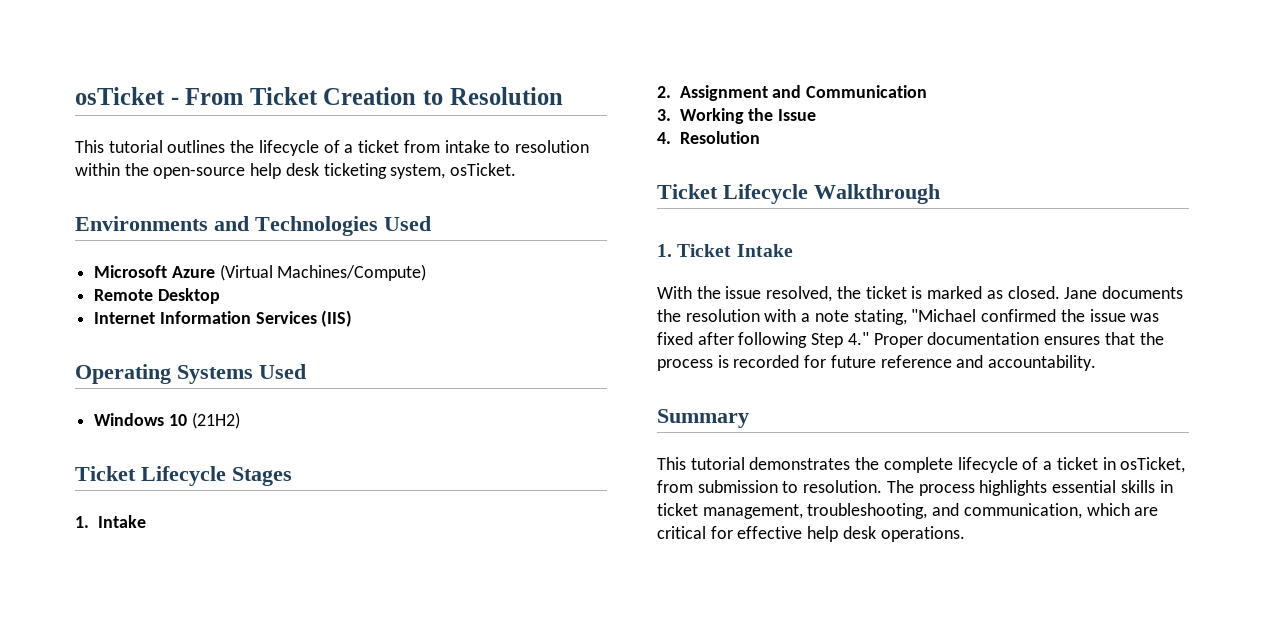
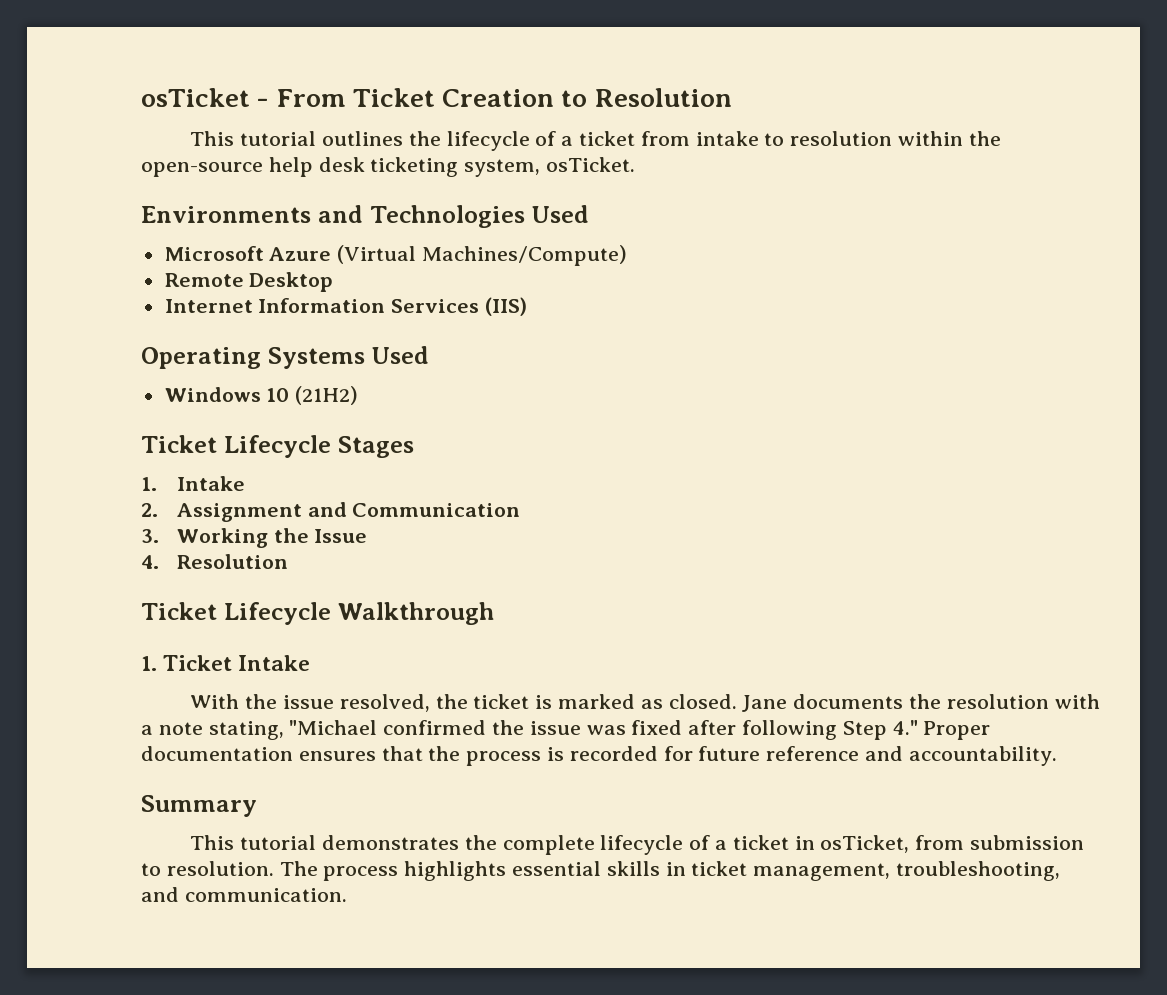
[963,503,1159,519] [657,526,965,542] communication, which are critical for effective help desk operations. -> [184,888,347,902] communication.

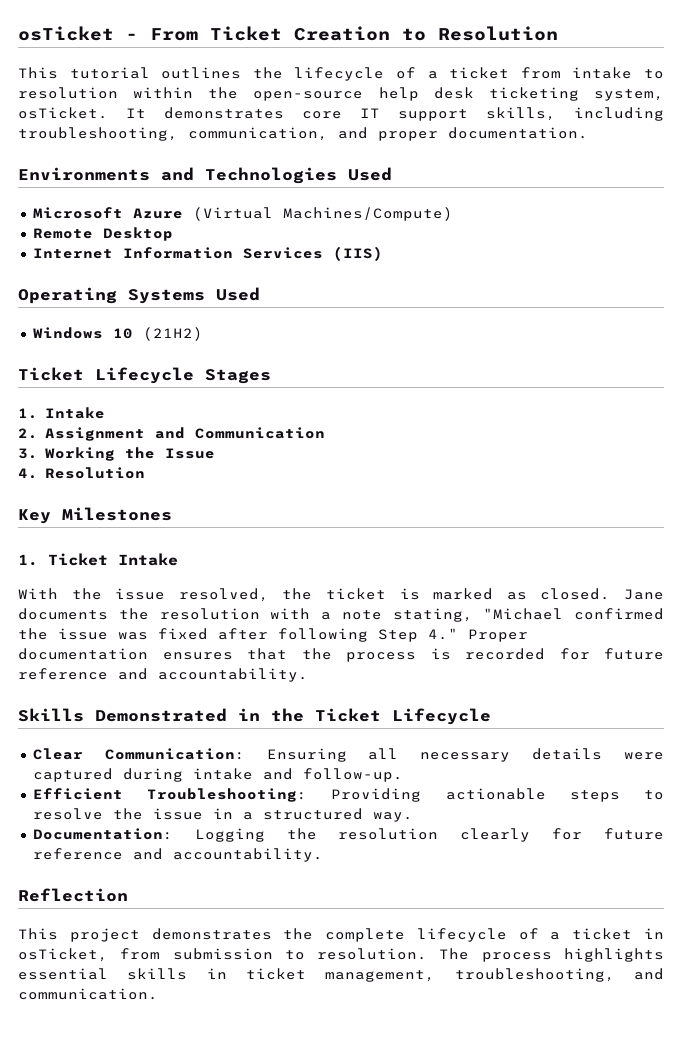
(636, 164) none -> [126,107,664,121] [18,127,588,141] It demonstrates core IT support skills, including troubleshooting, communication, and proper documentation.
[141,602,495,625] Ticket Lifecycle Walkthrough -> [18,507,172,524] Key Milestones
[141,795,257,817] [190,835,317,850] Summary // This tutorial -> [18,708,491,725] [32,748,664,762] [32,768,403,782] [32,788,664,802] [32,808,413,822] [32,828,664,842] [32,848,323,862] [18,888,128,902] [18,928,140,942] Skills Demonstrated in the Ticket Lifecycle // Clear Communication: Ensuring all necessary details were captured during intake and follow-up. // Efficient Troubleshooting: Providing actionable steps to resolve the issue in a structured way. // Documentation: Logging the resolution clearly for future reference and accountability. // Reflection // This project

